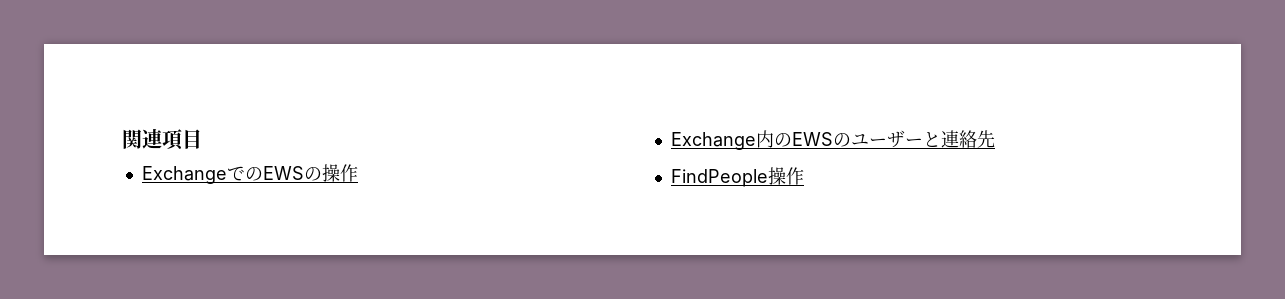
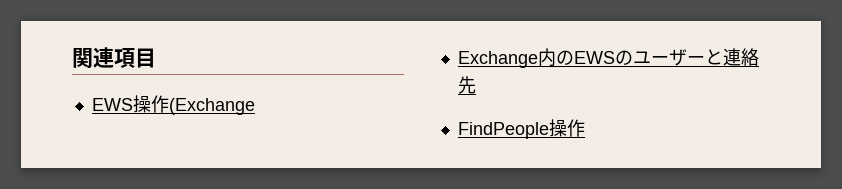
[141,164,358,184] ExchangeでのEWSの操作 -> [91,95,255,115] EWS操作(Exchange

